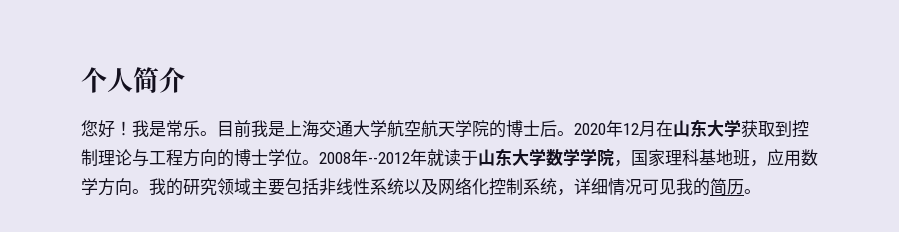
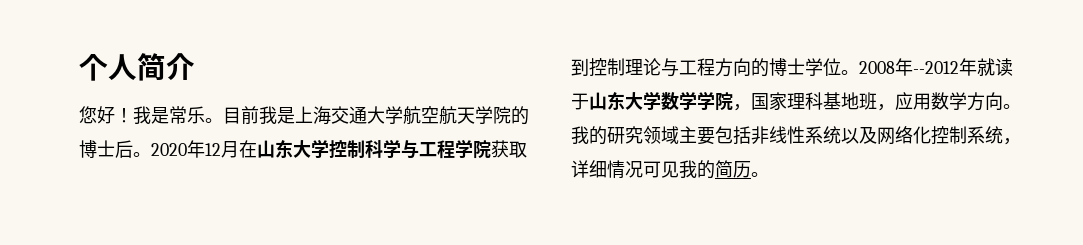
(741, 128) none -> [329,139,491,159] 控制科学与工程学院

